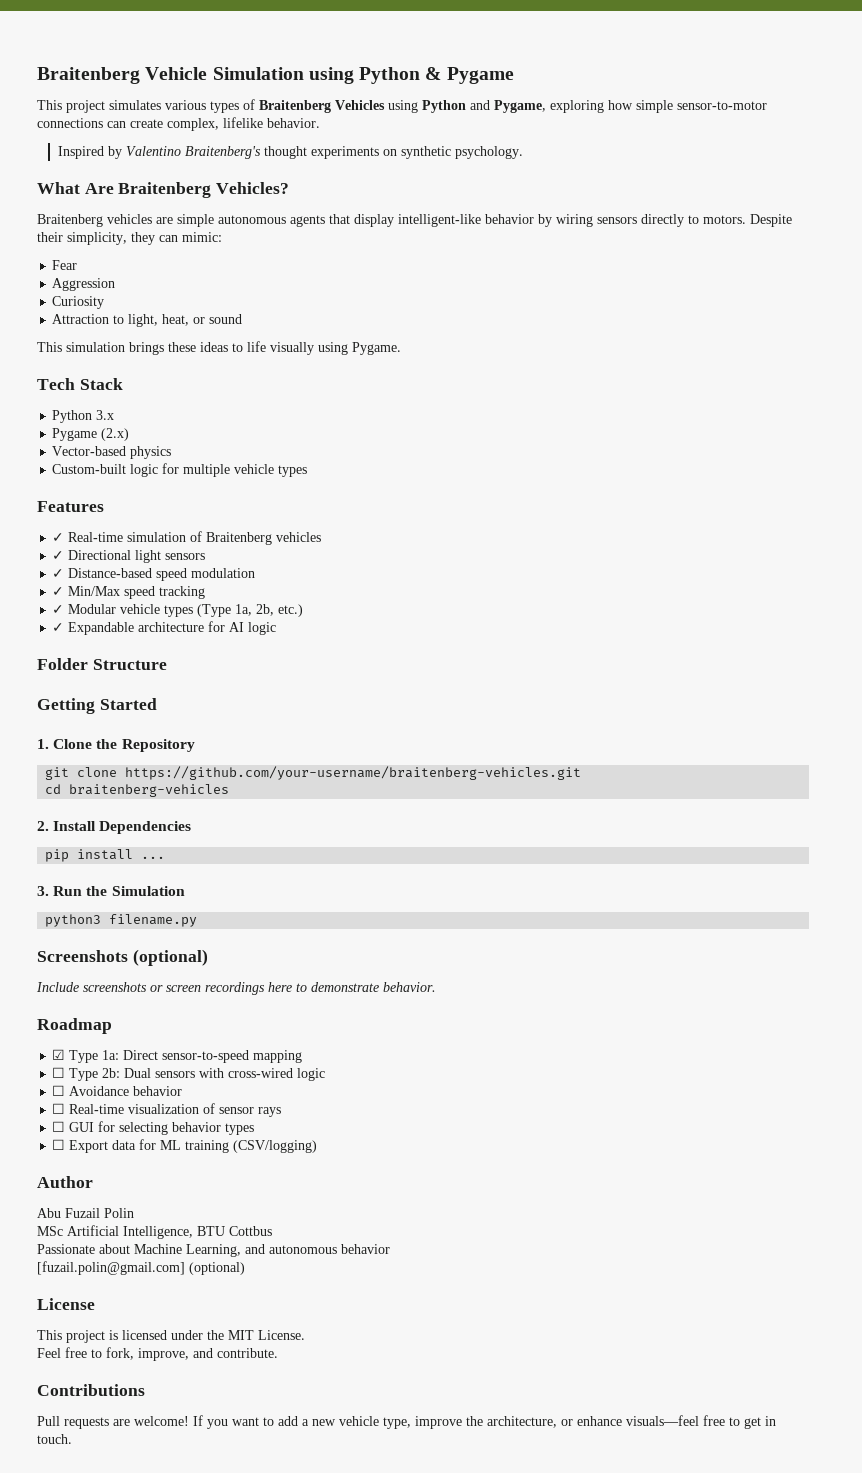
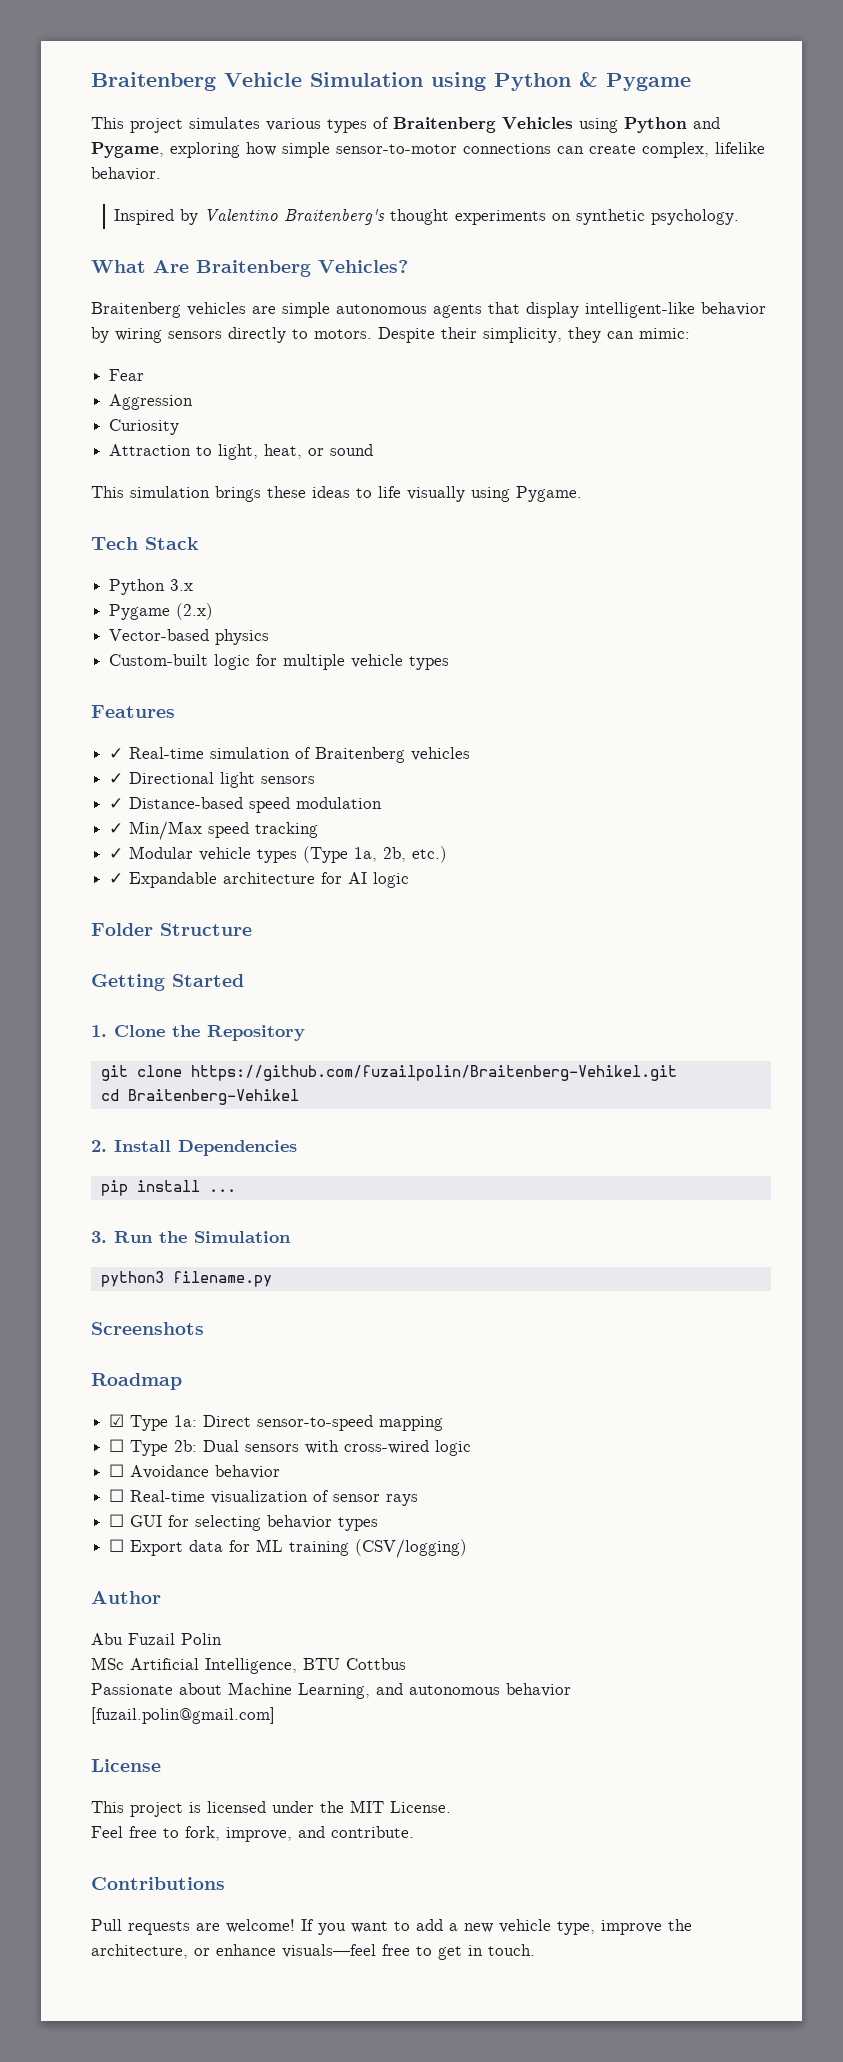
[125,766,582,780] https://github.com/your-username/braitenberg-vehicles.git -> [190,1065,677,1081] https://github.com/fuzailpolin/Braitenberg-Vehikel.git
[69,784,230,797] braitenberg-vehicles -> [127,1089,299,1105] Braitenberg-Vehikel
[132,949,208,966] [36,982,436,995] (optional) // Include screenshots or screen recordings here to demonstrate behavior. -> (204, 1328) none
[189,1262,245,1275] (optional) -> (275, 1715) none

